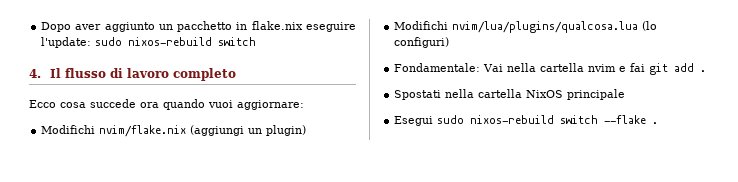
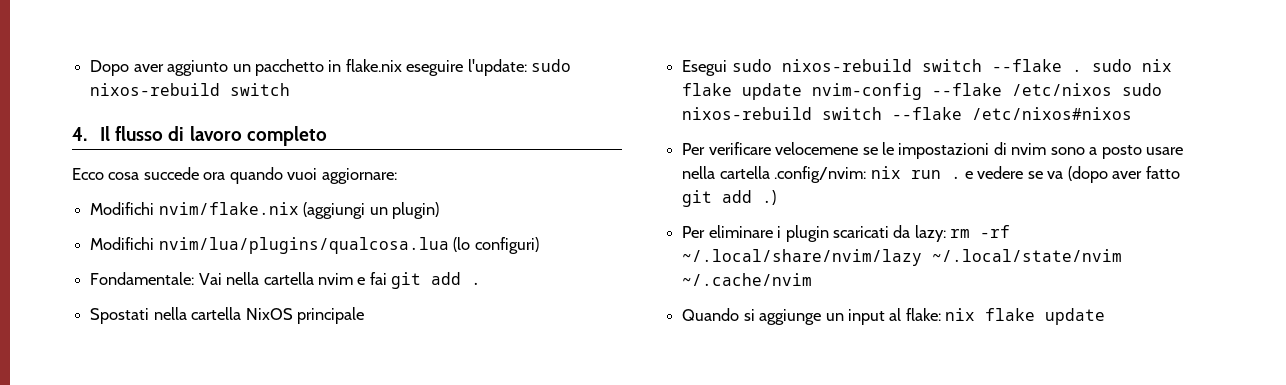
(659, 123) none -> [1091,59,1172,72] [682,83,1163,100] [682,107,1133,120] [682,142,1184,159] [682,166,1180,183] [682,190,777,207] [682,225,1011,242] [682,249,1123,266] [682,273,813,286] [682,308,1106,325] sudo nix flake update nvim-config --flake /etc/nixos sudo nixos-rebuild switch --flake /etc/nixos#nixos // Per verificare velocemene se le impostazioni di nvim sono a posto usare nella cartella .config/nvim: nix run . e vedere se va (dopo aver fatto git add .) // Per eliminare i plugin scaricati da lazy: rm -rf ~/.local/share/nvim/lazy ~/.local/state/nvim ~/.cache/nvim // Quando si aggiunge un input al flake: nix flake update

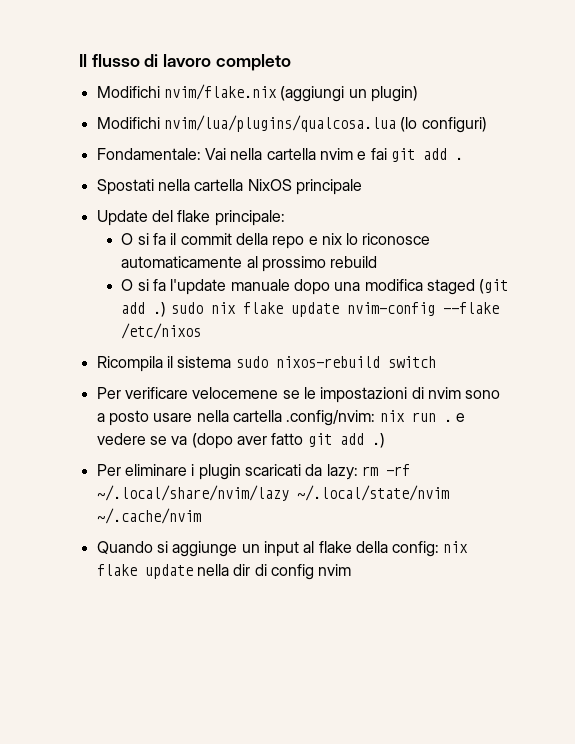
[90,59,572,76] [90,83,291,96] [72,127,87,141] Dopo aver aggiunto un pacchetto in flake.nix eseguire l'update: sudo nixos-rebuild switch // 4. -> (79, 60) none
[72,167,397,184] // Ecco cosa succede ora quando vuoi aggiornare: -> (291, 62) none
[682,59,1082,76] Esegui sudo nixos-rebuild switch --flake . -> [96,210,285,226] [121,233,431,249] [121,256,378,272] [121,279,509,295] [121,302,167,317] Update del flake principale: // O si fa il commit della repo e nix lo riconosce automaticamente al prossimo rebuild // O si fa l'update manuale dopo una modifica staged (git add .)
[1122,83,1163,96] [682,107,1133,120] sudo nixos-rebuild switch --flake /etc/nixos#nixos -> [96,356,436,372] // Ricompila il sistema sudo nixos-rebuild switch
[905,308,1106,325] flake: nix flake update -> [318,541,469,557] [96,564,352,580] flake della config: nix flake update nella dir di config nvim

